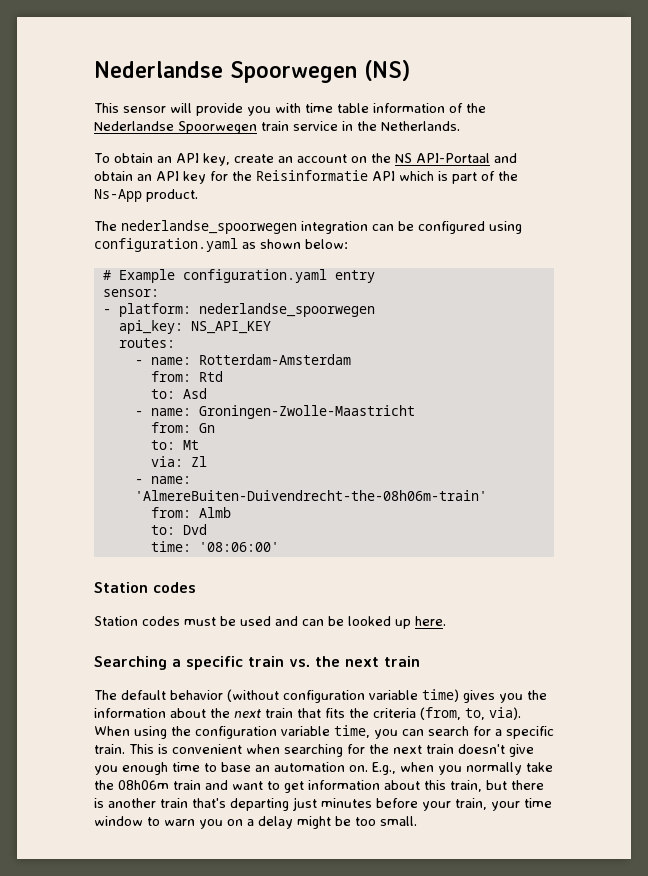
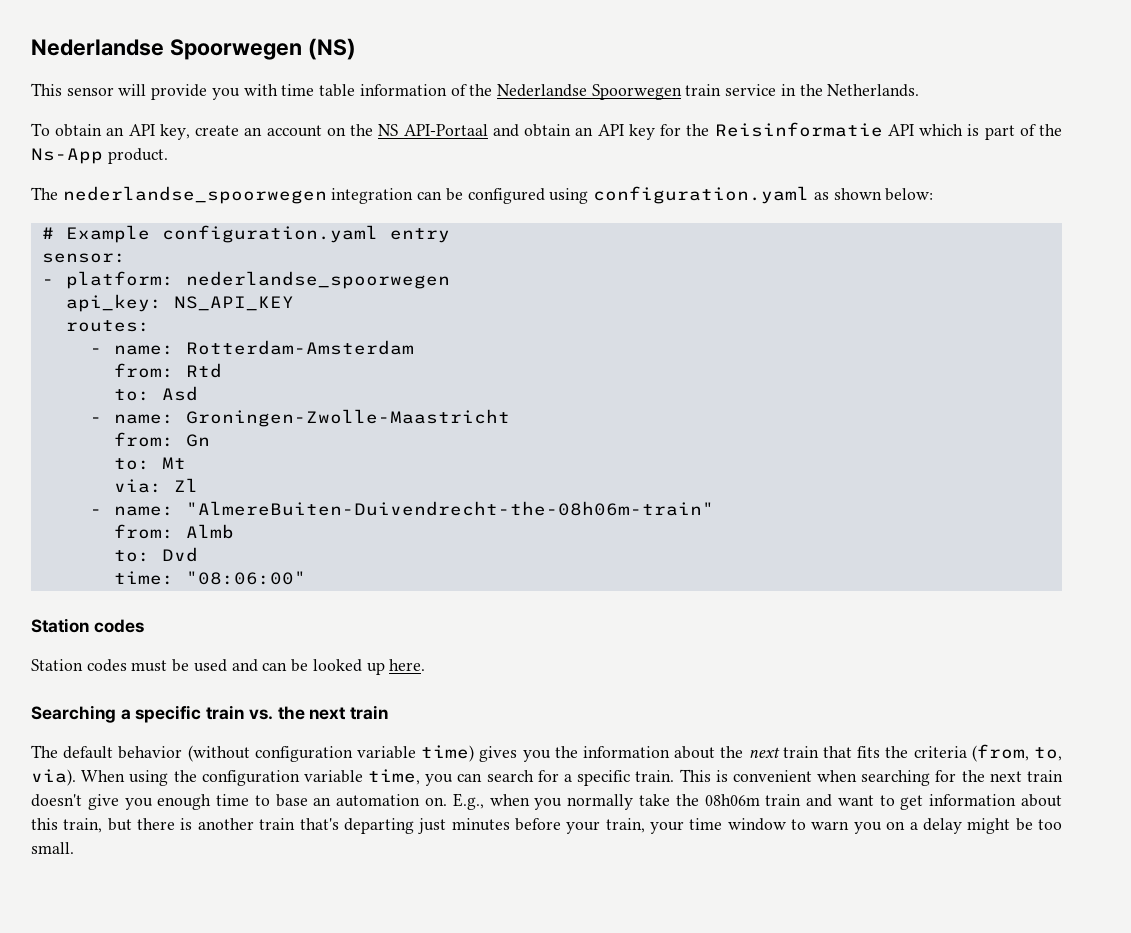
[134,490,487,501] 'AlmereBuiten-Duivendrecht-the-08h06m-train' -> [185,501,714,516] "AlmereBuiten-Duivendrecht-the-08h06m-train"
[198,542,279,552] '08:06:00' -> [185,571,306,585] "08:06:00"

